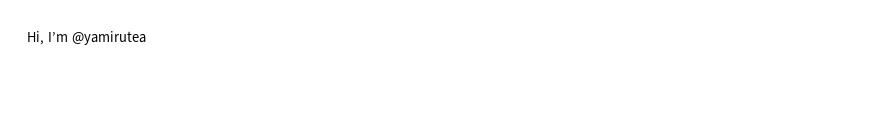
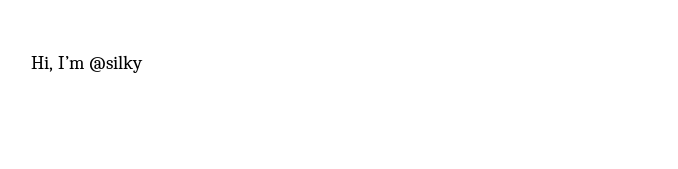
[71,31,146,45] @yamirutea -> [89,55,144,73] @silky

